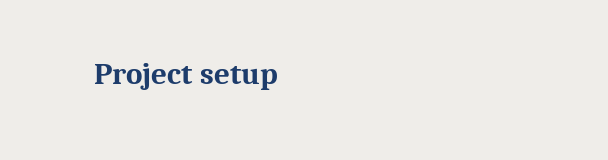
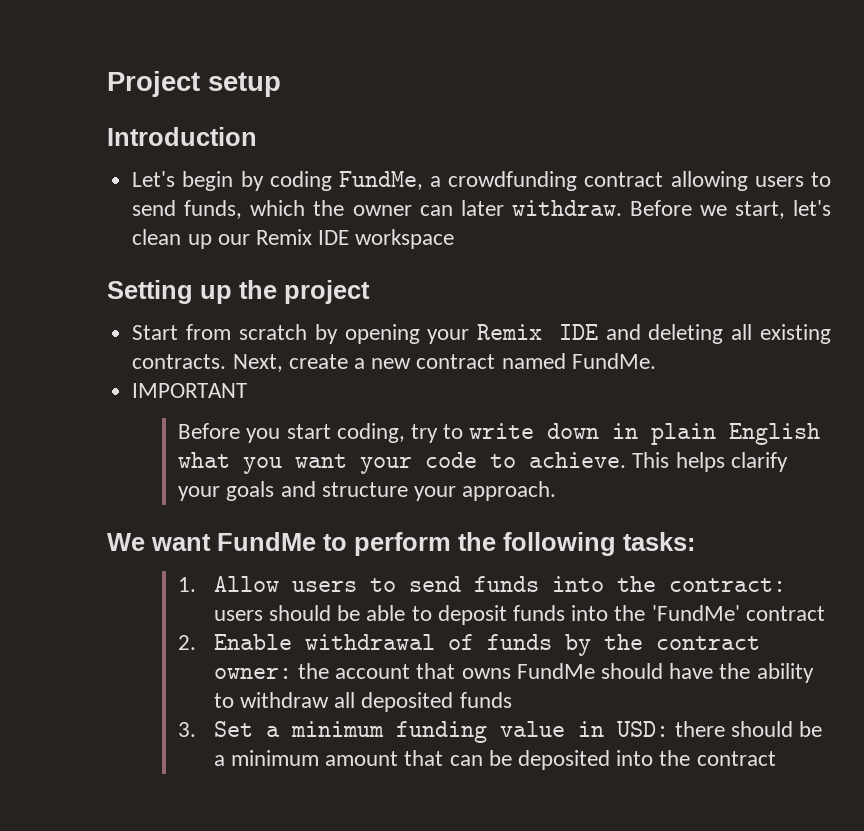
(279, 78) none -> [107,127,257,146] [132,171,831,191] [132,200,831,219] [132,229,455,249] [107,280,370,304] [132,324,831,344] [132,353,656,372] [132,383,248,398] [178,423,821,445] [178,452,788,474] [178,481,557,501] [107,532,695,556] [178,576,786,592] [213,605,825,625] [178,634,760,656] [213,663,814,683] [213,692,512,712] [178,721,823,743] [213,750,776,770] // Introduction // Let's begin by coding FundMe, a crowdfunding contract allowing users to send funds, which the owner can later withdraw. Before we start, let's clean up our Remix IDE workspace // Setting up the project // Start from scratch by opening your Remix IDE and deleting all existing contracts. Next, create a new contract named FundMe. // IMPORTANT // Before you start coding, try to write down in plain English what you want your code to achieve. This helps clarify your goals and structure your approach. // We want FundMe to perform the following tasks: // 1. Allow users to send funds into the contract: users should be able to deposit funds into the 'FundMe' contract // 2. Enable withdrawal of funds by the contract owner: the account that owns FundMe should have the ability to withdraw all deposited funds // 3. Set a minimum funding value in USD: there should be a minimum amount that can be deposited into the contract

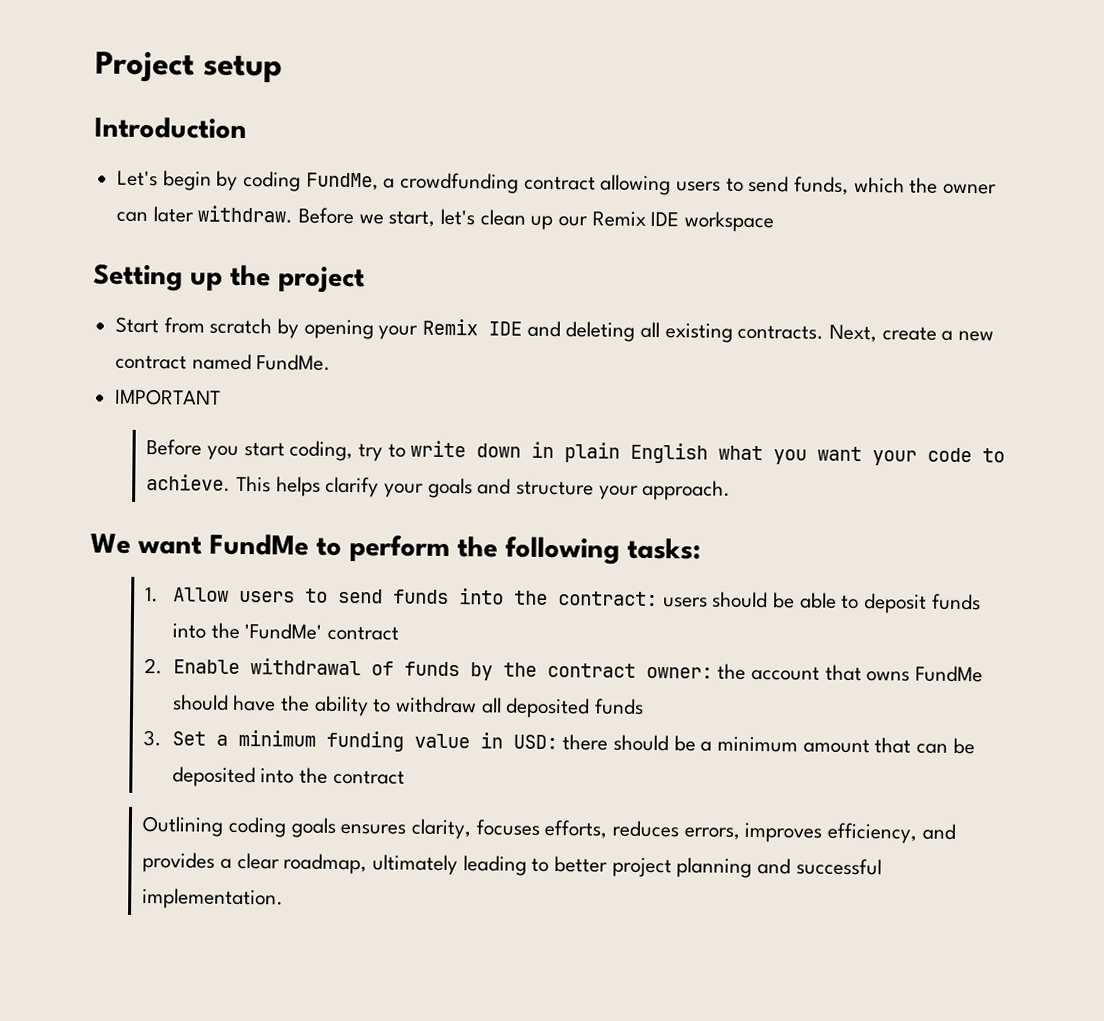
(776, 758) none -> [142,816,956,844] [142,852,882,878] [142,888,285,910] // Outlining coding goals ensures clarity, focuses efforts, reduces errors, improves efficiency, and provides a clear roadmap, ultimately leading to better project planning and successful implementation.

